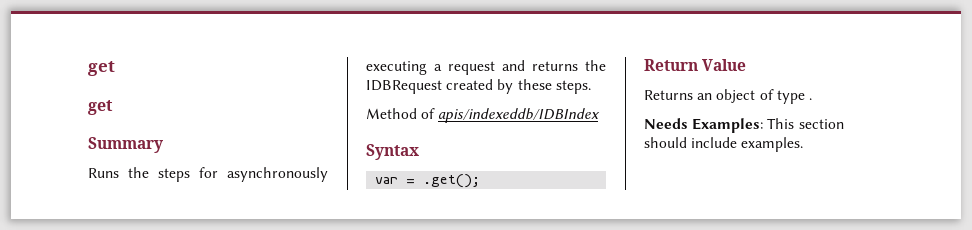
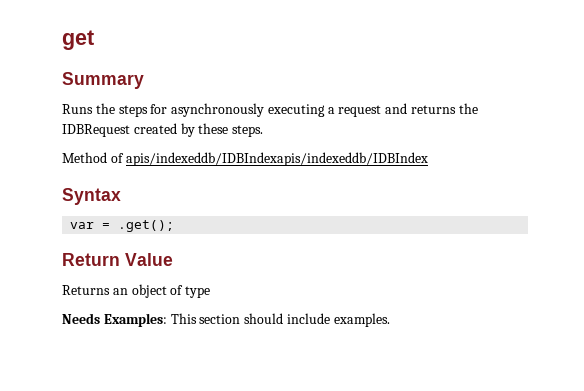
[88,61,115,76] [88,100,113,115] get // get -> [62,30,94,50] get
[438,108,601,123] apis/indexeddb/IDBIndex -> [125,152,428,166] apis/indexeddb/IDBIndexapis/indexeddb/IDBIndex
[808,98,812,100] . -> (211, 292) none

